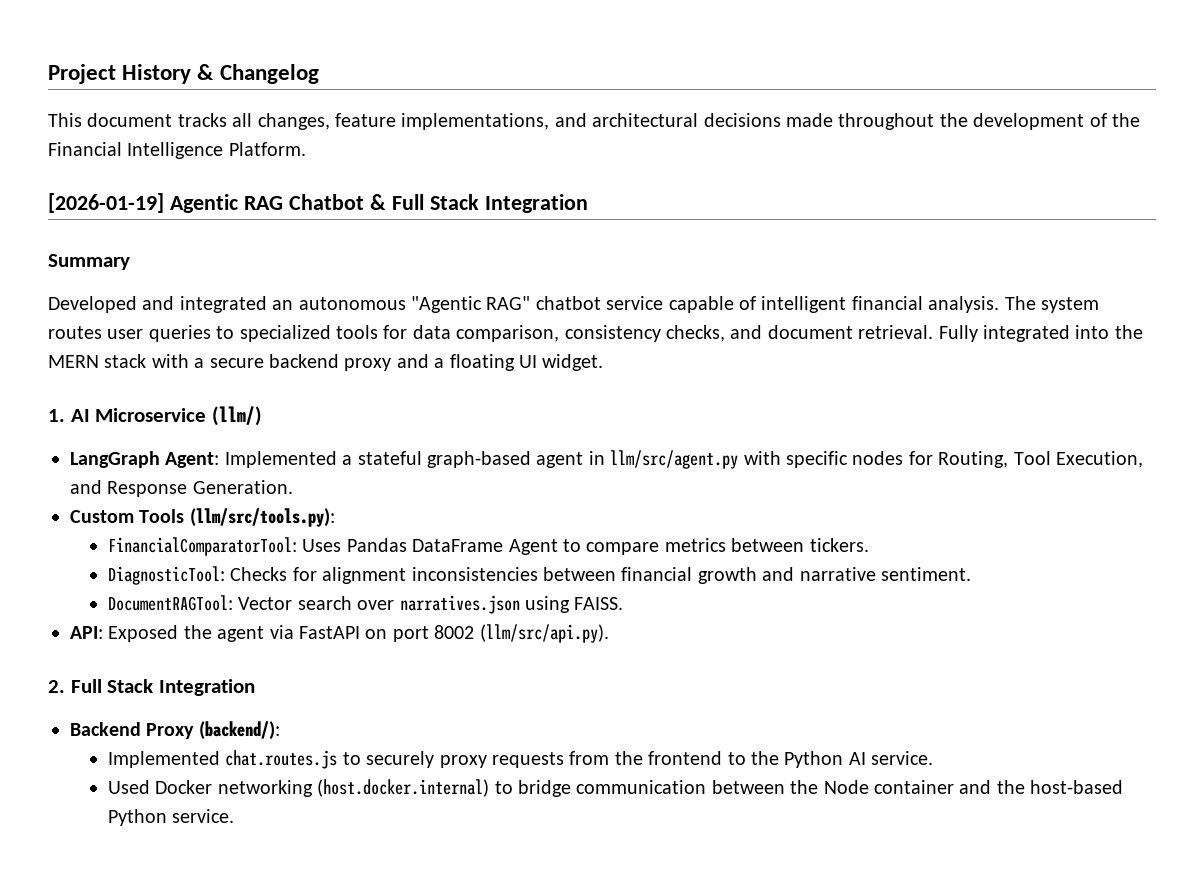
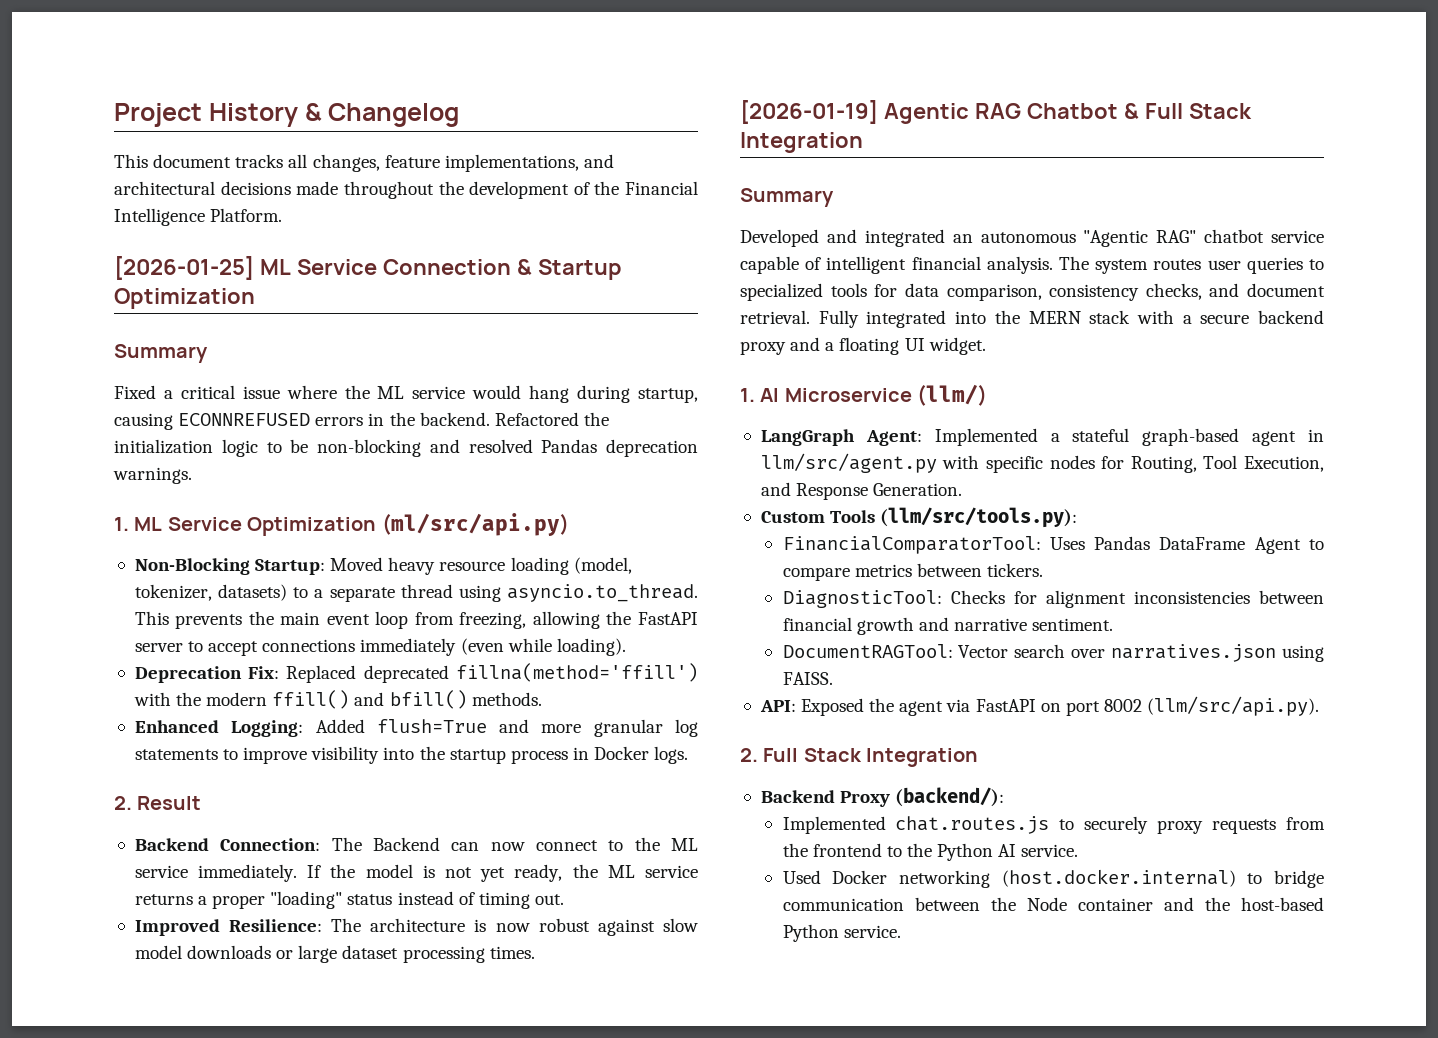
(306, 149) none -> [114,256,622,280] [114,288,255,309] [114,344,208,363] [114,385,698,403] [114,412,609,430] [114,439,698,457] [113,467,192,484] [114,513,569,536] [134,557,632,575] [134,584,698,602] [134,611,698,629] [134,638,626,656] [134,663,698,683] [133,690,542,709] [134,719,698,737] [134,746,689,764] [114,796,202,810] [134,837,698,851] [134,864,698,882] [134,891,564,909] [134,918,698,936] [134,945,535,963] // [2026-01-25] ML Service Connection & Startup Optimization // Summary // Fixed a critical issue where the ML service would hang during startup, causing ECONNREFUSED errors in the backend. Refactored the initialization logic to be non-blocking and resolved Pandas deprecation warnings. // 1. ML Service Optimization (ml/src/api.py) // Non-Blocking Startup: Moved heavy resource loading (model, tokenizer, datasets) to a separate thread using asyncio.to_thread. This prevents the main event loop from freezing, allowing the FastAPI server to accept connections immediately (even while loading). // Deprecation Fix: Replaced deprecated fillna(method='ffill') with the modern ffill() and bfill() methods. // Enhanced Logging: Added flush=True and more granular log statements to improve visibility into the startup process in Docker logs. // 2. Result // Backend Connection: The Backend can now connect to the ML service immediately. If the model is not yet ready, the ML service returns a proper "loading" status instead of timing out. // Improved Resilience: The architecture is now robust against slow model downloads or large dataset processing times.

